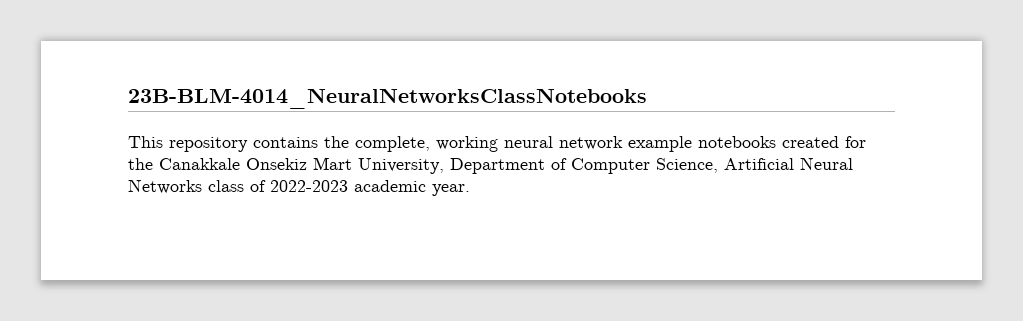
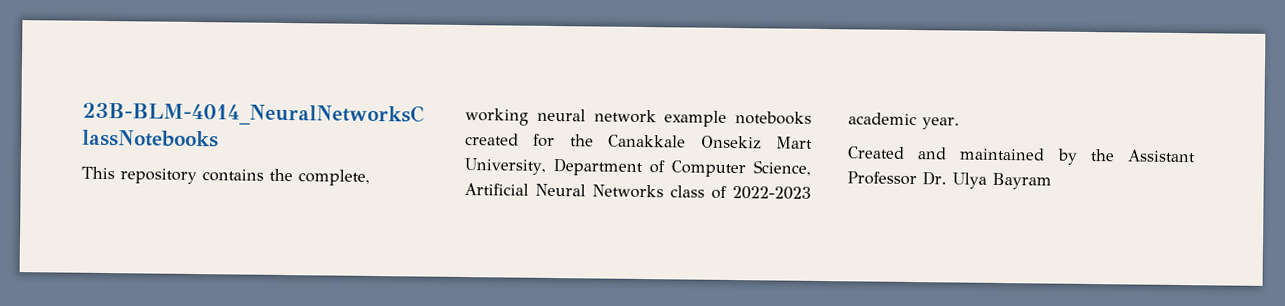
(470, 190) none -> [847,146,1196,165] [847,171,1052,190] // Created and maintained by the Assistant Professor Dr. Ulya Bayram

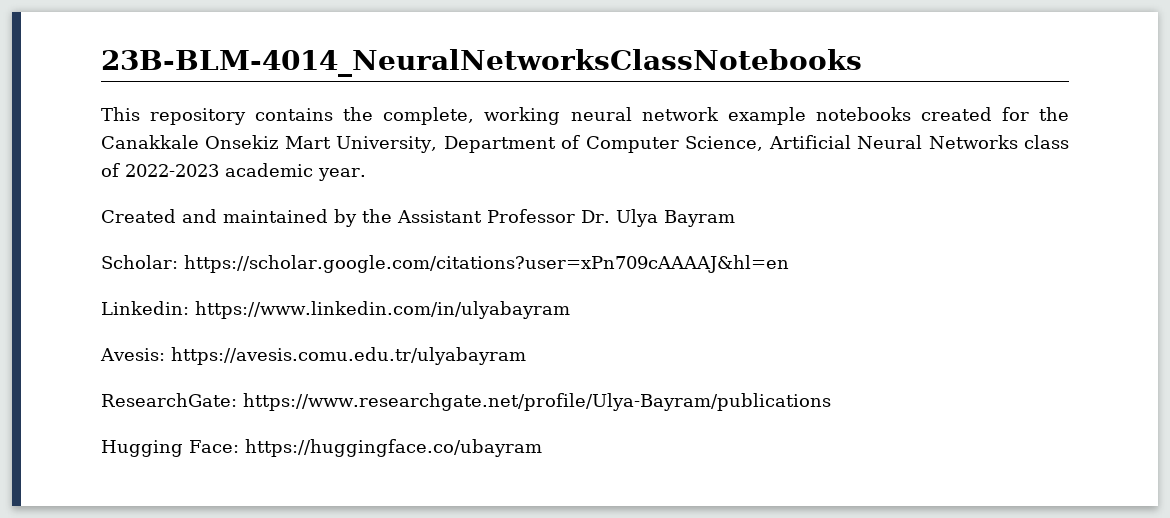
(1052, 181) none -> [101,255,789,273] [101,301,570,319] [100,347,526,365] [101,393,831,411] [101,439,542,457] // Scholar: https://scholar.google.com/citations?user=xPn709cAAAAJ&hl=en // Linkedin: https://www.linkedin.com/in/ulyabayram // Avesis: https://avesis.comu.edu.tr/ulyabayram // ResearchGate: https://www.researchgate.net/profile/Ulya-Bayram/publications // Hugging Face: https://huggingface.co/ubayram

